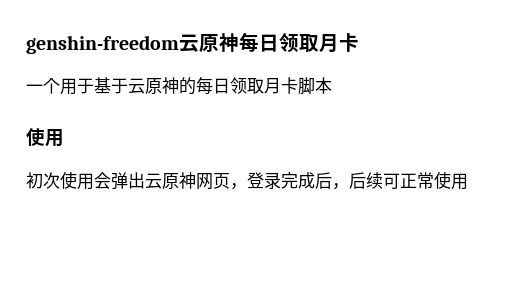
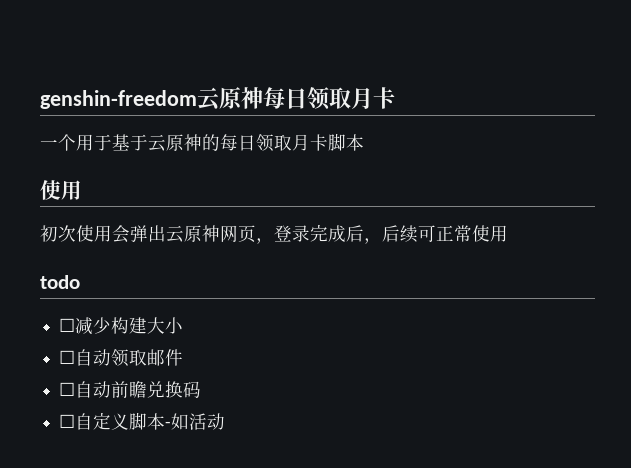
(468, 181) none -> [40,275,80,289] [59,317,184,335] [59,349,184,367] [59,381,202,398] [59,412,226,430] // todo // ☐减少构建大小 // ☐自动领取邮件 // ☐自动前瞻兑换码 // ☐自定义脚本-如活动

